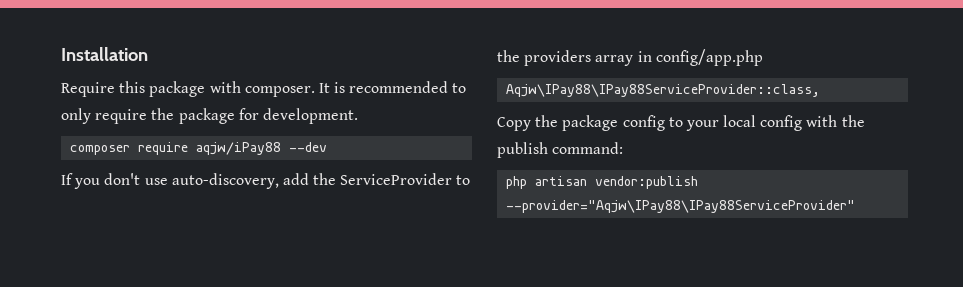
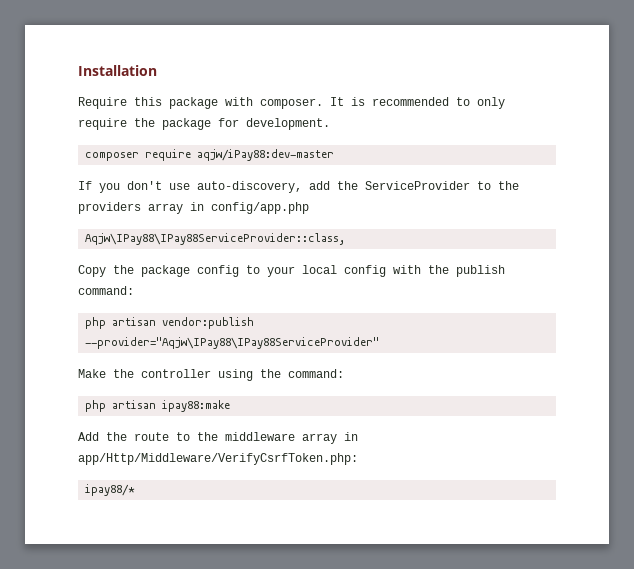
[196,142,328,155] aqjw/iPay88 --dev -> [197,149,335,161] aqjw/iPay88:dev-master
(856, 206) none -> [78,369,344,381] [85,400,231,412] [78,432,358,444] [78,453,358,465] [85,484,136,496] // Make the controller using the command: // php artisan ipay88:make // Add the route to the middleware array in app/Http/Middleware/VerifyCsrfToken.php: // ipay88/*

